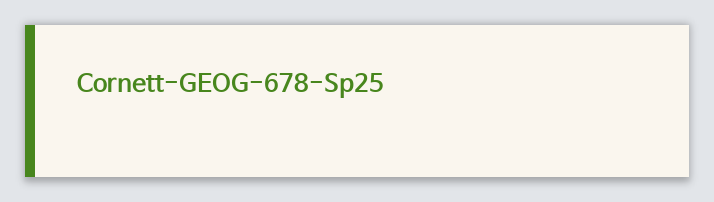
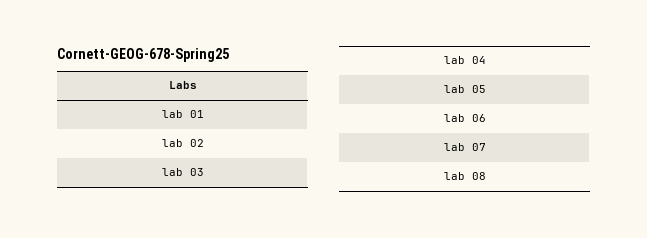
[77,73,384,98] Cornett-GEOG-678-Sp25 -> [57,48,229,62] [168,81,197,89] [161,110,204,118] [161,139,204,147] [161,168,204,176] [443,56,486,64] [443,85,486,93] [443,114,486,122] [443,143,486,151] [443,172,486,180] Cornett-GEOG-678-Spring25 // Labs // lab 01 // lab 02 // lab 03 // lab 04 // lab 05 // lab 06 // lab 07 // lab 08

